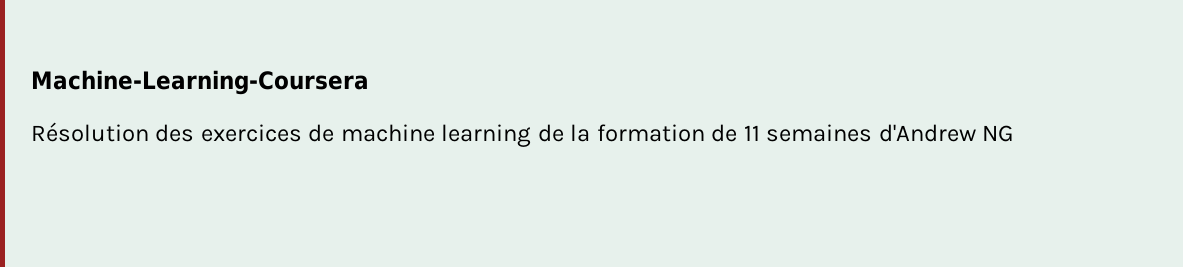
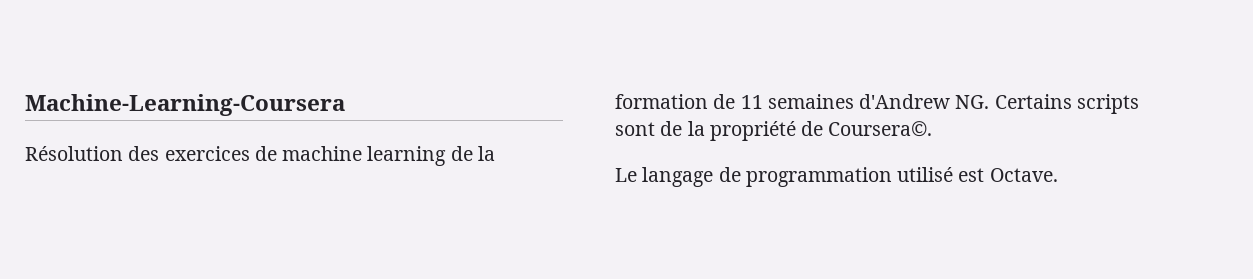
[982,125,1014,142] NG -> [955,94,1139,114] [615,121,933,141] [615,167,1058,187] NG. Certains scripts sont de la propriété de Coursera©. // Le langage de programmation utilisé est Octave.

